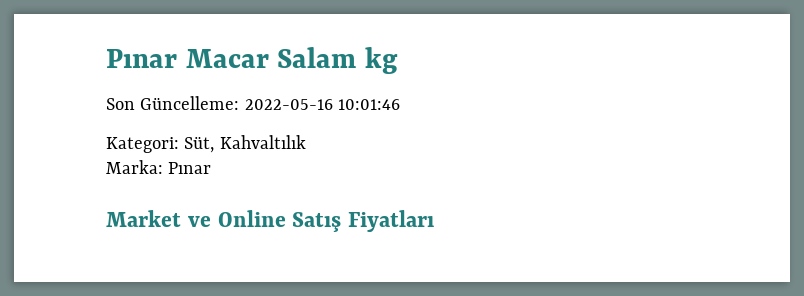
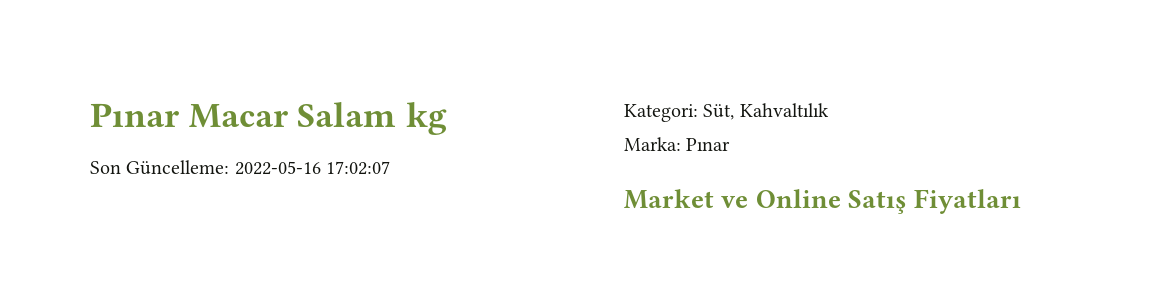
[338,99,401,110] 10:01:46 -> [326,161,391,175] 17:02:07

